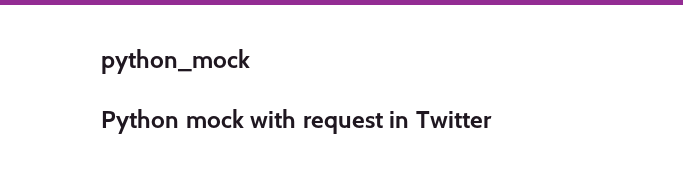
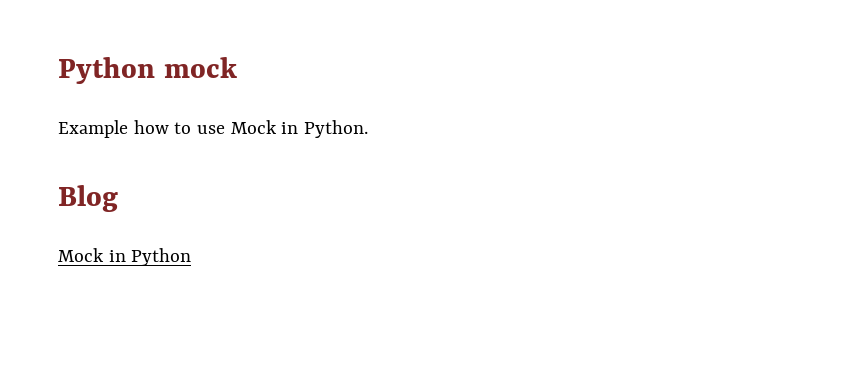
[101,49,250,74] python_mock // -> (58, 70) none
[250,109,493,134] with request in Twitter -> [58,120,369,138] [58,185,118,212] [58,248,192,266] // Example how to use Mock in Python. // Blog // Mock in Python

